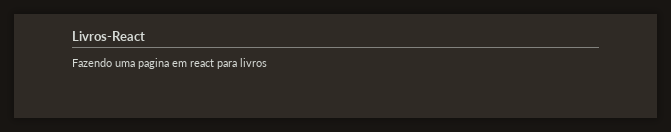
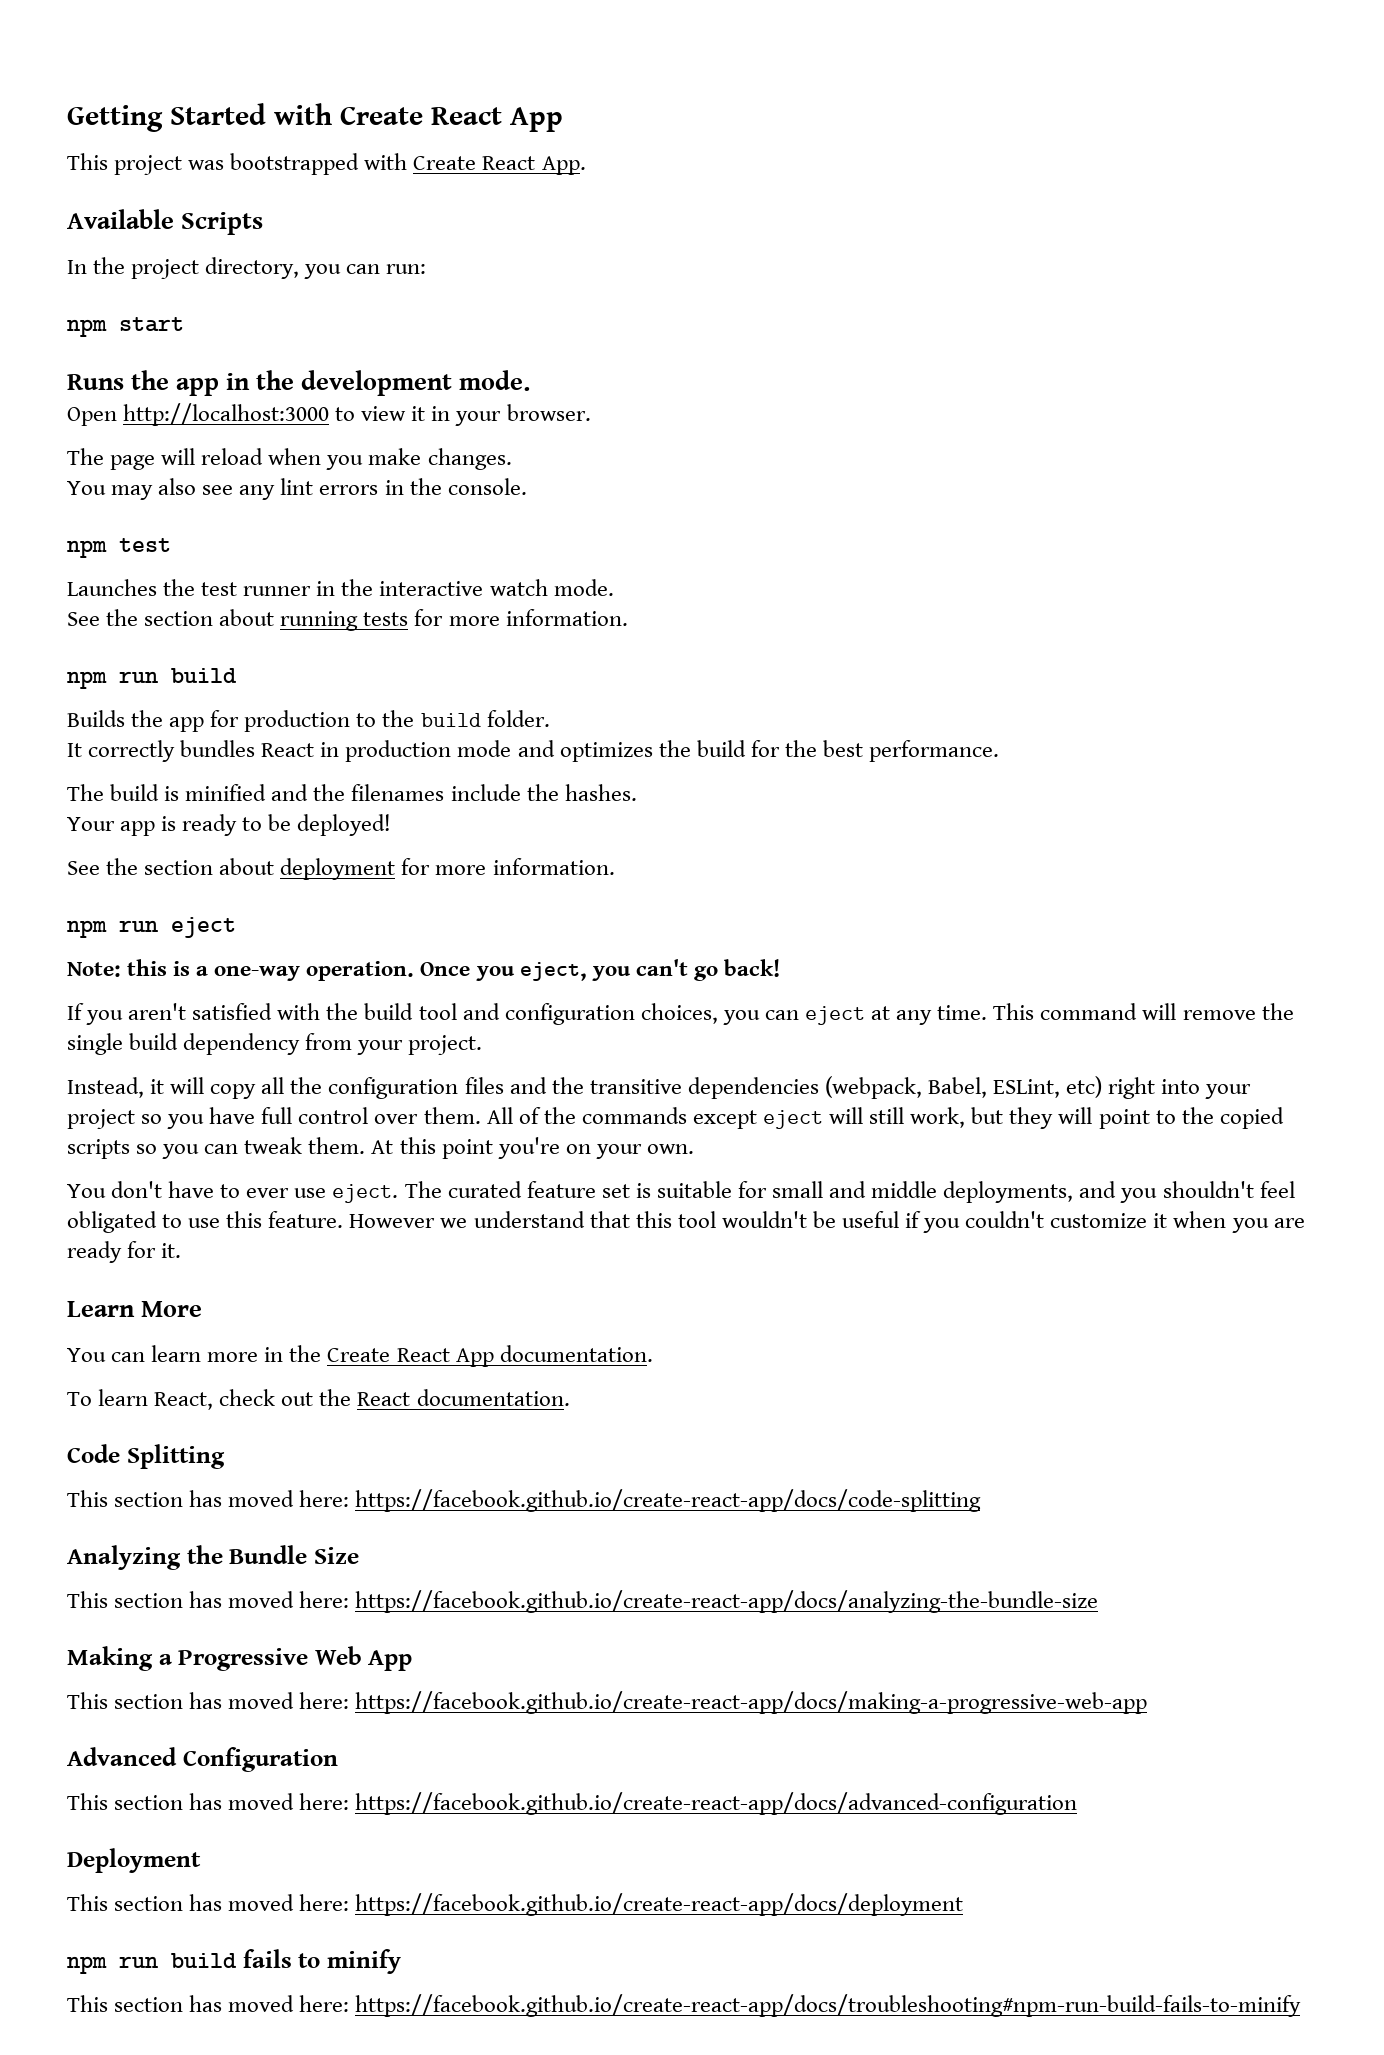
[72,31,145,41] [72,58,267,69] Livros-React // Fazendo uma pagina em react para livros -> [67,103,563,132] [67,153,586,175] [67,209,264,235] [67,257,427,279] [67,317,184,337] [67,370,531,396] [67,403,591,426] [67,448,512,470] [67,478,527,500] [67,538,171,558] [67,579,614,596] [67,609,628,631] [67,668,237,689] [67,710,550,732] [67,740,1000,762] [67,784,637,801] [67,814,392,836] [67,858,615,880] [67,917,236,938] [67,959,780,981] [67,1003,1294,1025] [67,1033,483,1055] [67,1076,1252,1099] [67,1107,1284,1129] [67,1137,694,1159] [67,1181,1295,1203] [67,1211,1305,1233] [67,1241,182,1263] [67,1301,203,1317] [67,1345,653,1367] [67,1389,570,1410] [67,1444,225,1469] [67,1489,982,1512] [67,1545,359,1570] [67,1590,1099,1613] [67,1646,413,1671] [67,1691,1148,1714] [67,1747,338,1772] [67,1792,1078,1815] [67,1848,201,1873] [67,1893,964,1916] [67,1949,401,1974] [67,1994,1302,2017] Getting Started with Create React App // This project was bootstrapped with Create React App. // Available Scripts // In the project directory, you can run: // npm start // Runs the app in the development mode. // Open http://localhost:3000 to view it in your browser. // The page will reload when you make changes. // You may also see any lint errors in the console. // npm test // Launches the test runner in the interactive watch mode. // See the section about running tests for more information. // npm run build // Builds the app for production to the build folder. // It correctly bundles React in production mode and optimizes the build for the best performance. // The build is minified and the filenames include the hashes. // Your app is ready to be deployed! // See the section about deployment for more information. // npm run eject // Note: this is a one-way operation. Once you eject, you can't go back! // If you aren't satisfied with the build tool and configuration choices, you can eject at any time. This command will remove the single build dependency from your project. // Instead, it will copy all the configuration files and the transitive dependencies (webpack, Babel, ESLint, etc) right into your project so you have full control over them. All of the commands except eject will still work, but they will point to the copied scripts so you can tweak them. At this point you're on your own. // You don't have to ever use eject. The curated feature set is suitable for small and middle deployments, and you shouldn't feel obligated to use this feature. However we understand that this tool wouldn't be useful if you couldn't customize it when you are ready for it. // Learn More // You can learn more in the Create React App documentation. // To learn React, check out the React documentation. // Code Splitting // This section has moved here: https://facebook.github.io/create-react-app/docs/code-splitting // Analyzing the Bundle Size // This section has moved here: https://facebook.github.io/create-react-app/docs/analyzing-the-bundle-size // Making a Progressive Web App // This section has moved here: https://facebook.github.io/create-react-app/docs/making-a-progressive-web-app // Advanced Configuration // This section has moved here: https://facebook.github.io/create-react-app/docs/advanced-configuration // Deployment // This section has moved here: https://facebook.github.io/create-react-app/docs/deployment // npm run build fails to minify // This section has moved here: https://facebook.github.io/create-react-app/docs/troubleshooting#npm-run-build-fails-to-minify

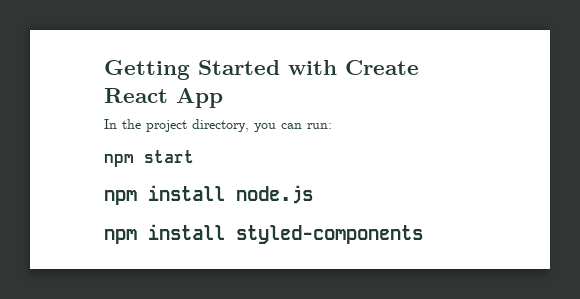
[67,153,586,175] [67,209,264,235] // This project was bootstrapped with Create React App. // Available Scripts -> (223, 98) none
[67,370,531,396] [67,403,591,426] [67,448,512,470] [67,478,527,500] [67,538,171,558] [67,579,614,596] [67,609,628,631] [67,668,237,689] [67,710,550,732] [67,740,1000,762] [67,784,637,801] [67,814,392,836] [67,858,615,880] [67,917,236,938] [67,959,780,981] [67,1003,1294,1025] [67,1033,483,1055] [67,1076,1252,1099] [67,1107,1284,1129] [67,1137,694,1159] [67,1181,1295,1203] [67,1211,1305,1233] [67,1241,182,1263] [67,1301,203,1317] [67,1345,653,1367] [67,1389,570,1410] [67,1444,225,1469] [67,1489,982,1512] [67,1545,359,1570] [67,1590,1099,1613] [67,1646,413,1671] [67,1691,1148,1714] [67,1747,338,1772] [67,1792,1078,1815] [67,1848,201,1873] [67,1893,964,1916] [67,1949,401,1974] [67,1994,1302,2017] Runs the app in the development mode. // Open http://localhost:3000 to view it in your browser. // The page will reload when you make changes. // You may also see any lint errors in the console. // npm test // Launches the test runner in the interactive watch mode. // See the section about running tests for more information. // npm run build // Builds the app for production to the build folder. // It correctly bundles React in production mode and optimizes the build for the best performance. // The build is minified and the filenames include the hashes. // Your app is ready to be deployed! // See the section about deployment for more information. // npm run eject // Note: this is a one-way operation. Once you eject, you can't go back! // If you aren't satisfied with the build tool and configuration choices, you can eject at any time. This command will remove the single build dependency from your project. // Instead, it will copy all the configuration files and the transitive dependencies (webpack, Babel, ESLint, etc) right into your project so you have full control over them. All of the commands except eject will still work, but they will point to the copied scripts so you can tweak them. At this point you're on your own. // You don't have to ever use eject. The curated feature set is suitable for small and middle deployments, and you shouldn't feel obligated to use this feature. However we understand that this tool wouldn't be useful if you couldn't customize it when you are ready for it. // Learn More // You can learn more in the Create React App documentation. // To learn React, check out the React documentation. // Code Splitting // This section has moved here: https://facebook.github.io/create-react-app/docs/code-splitting // Analyzing the Bundle Size // This section has moved here: https://facebook.github.io/create-react-app/docs/analyzing-the-bundle-size // Making a Progressive Web App // This section has moved here: https://facebook.github.io/create-react-app/docs/making-a-progressive-web-app // Advanced Configuration // This section has moved here: https://facebook.github.io/create-react-app/docs/advanced-configuration // Deployment // This section has moved here: https://facebook.github.io/create-react-app/docs/deployment // npm run build fails to minify // This section has moved here: https://facebook.github.io/create-react-app/docs/troubleshooting#npm-run-build-fails-to-minify -> [104,185,313,205] [104,224,423,244] npm install node.js // npm install styled-components

